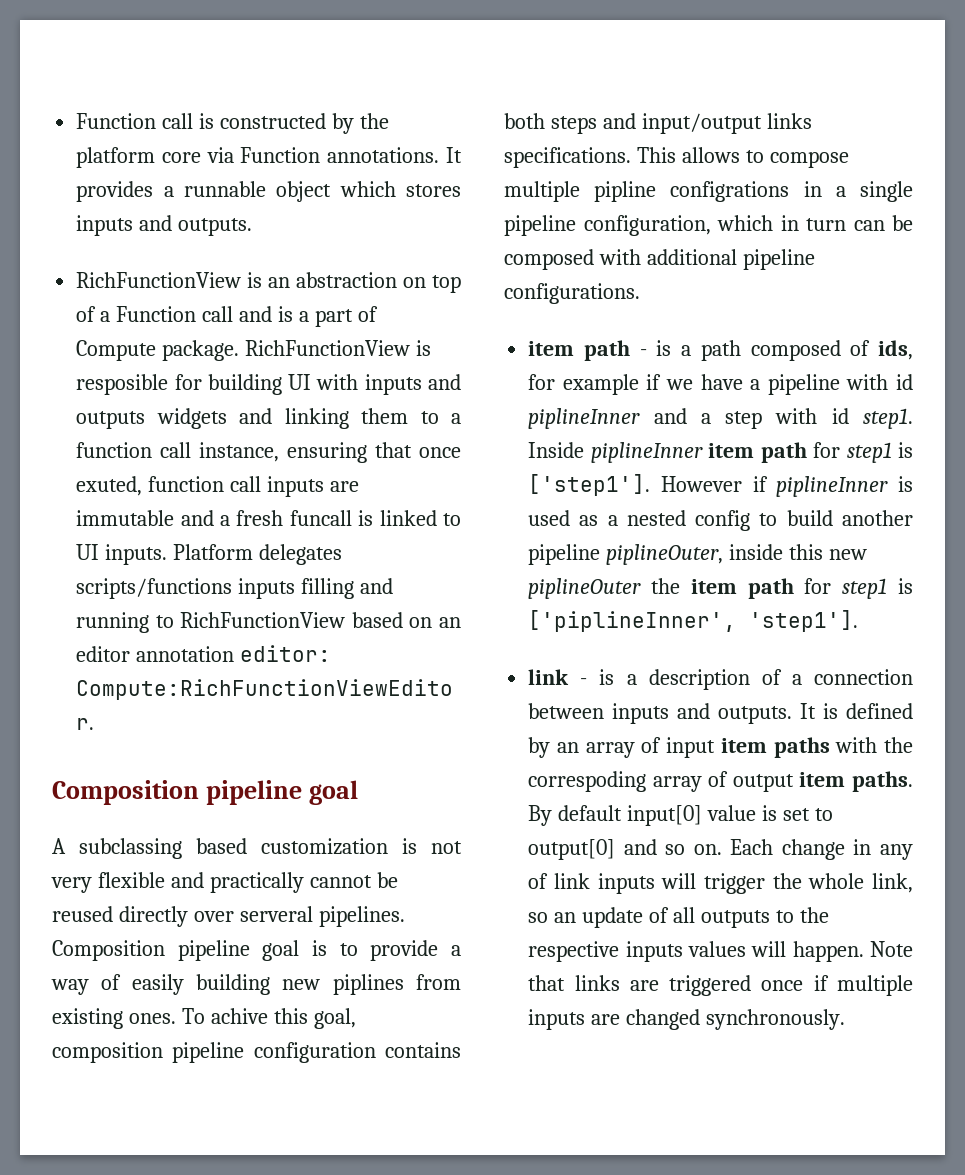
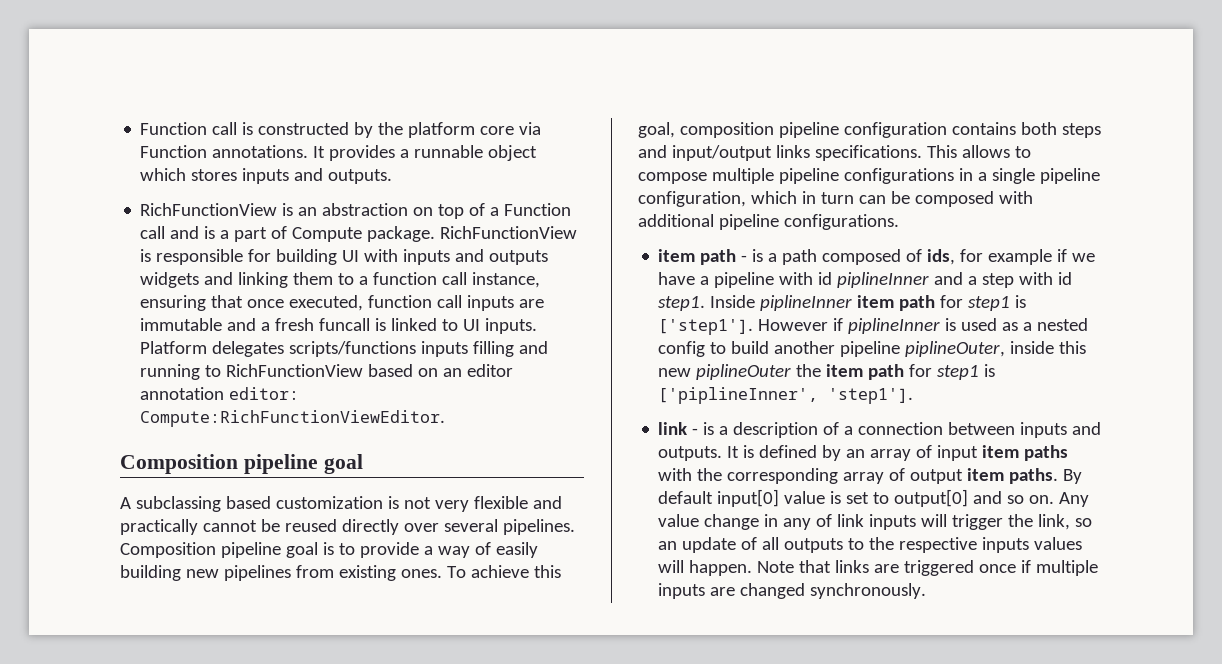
[76,374,169,395] resposible -> [156,249,244,265] responsible
[76,476,143,496] exuted, -> [289,295,364,311] executed,
[239,906,313,922] serveral -> [443,519,498,532] several
[332,974,404,995] piplines -> [223,565,291,581] pipelines
[210,1008,268,1024] achive -> [470,565,529,578] achieve
[594,181,790,202] pipline configrations -> [778,168,954,184] pipeline configurations
[528,771,647,792] correspoding -> [727,468,839,484] corresponding
[730,839,774,855] Each -> [1059,492,1090,507] [658,514,700,527] Any value
[808,873,865,889] whole -> (1034, 520) none

